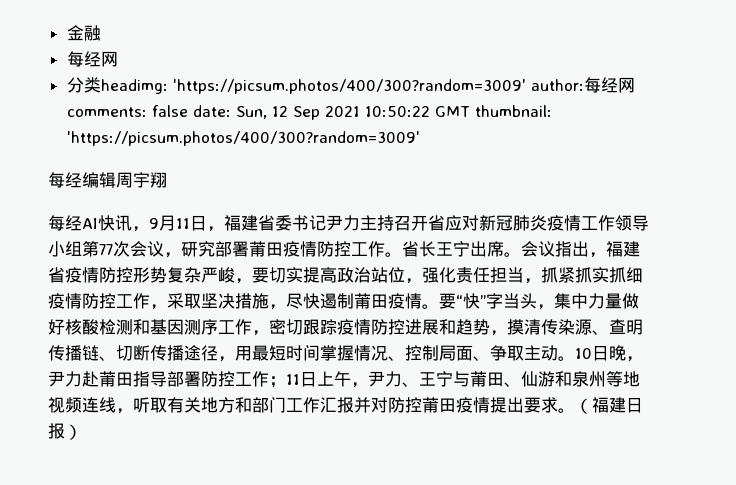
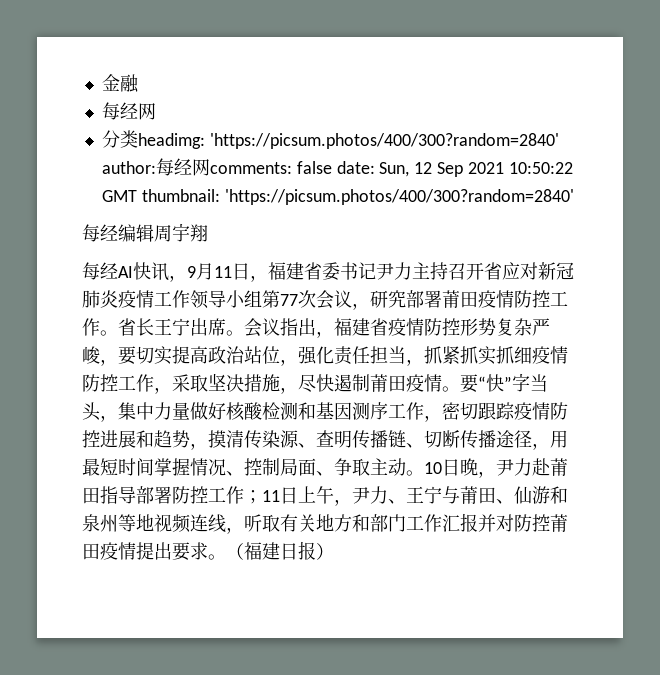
[172,79,526,94] 'https://picsum.photos/400/300?random=3009' -> [209,133,559,149] 'https://picsum.photos/400/300?random=2840'
[66,131,420,146] 'https://picsum.photos/400/300?random=3009' -> [224,189,574,205] 'https://picsum.photos/400/300?random=2840'

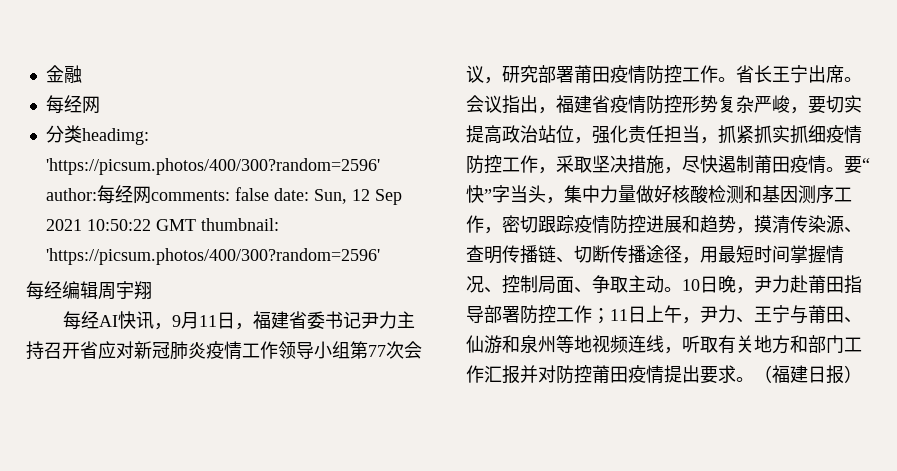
[209,133,559,149] 'https://picsum.photos/400/300?random=2840' -> [45,158,380,175] 'https://picsum.photos/400/300?random=2596'
[224,189,574,205] 'https://picsum.photos/400/300?random=2840' -> [45,248,380,265] 'https://picsum.photos/400/300?random=2596'

